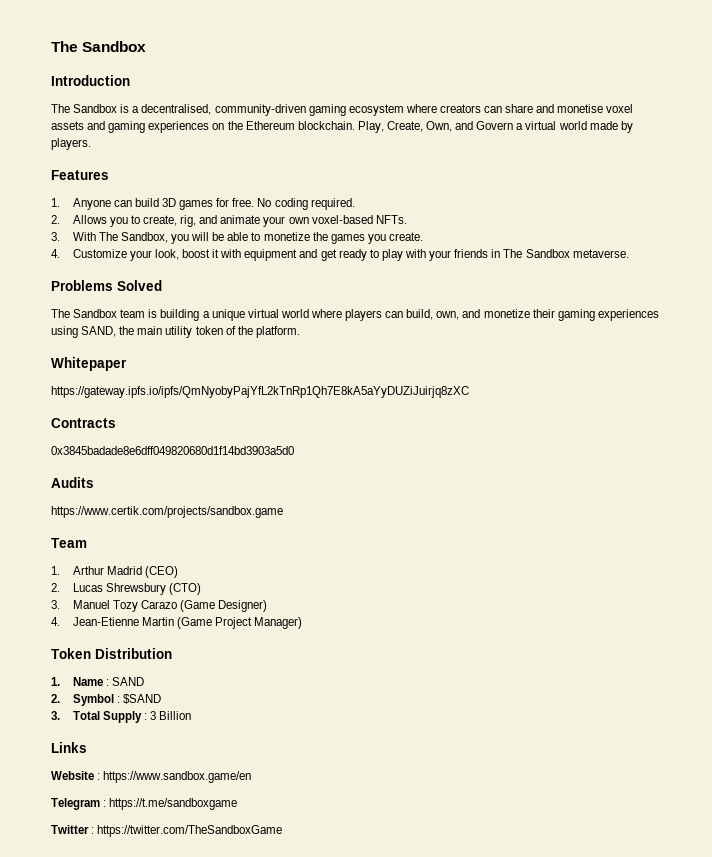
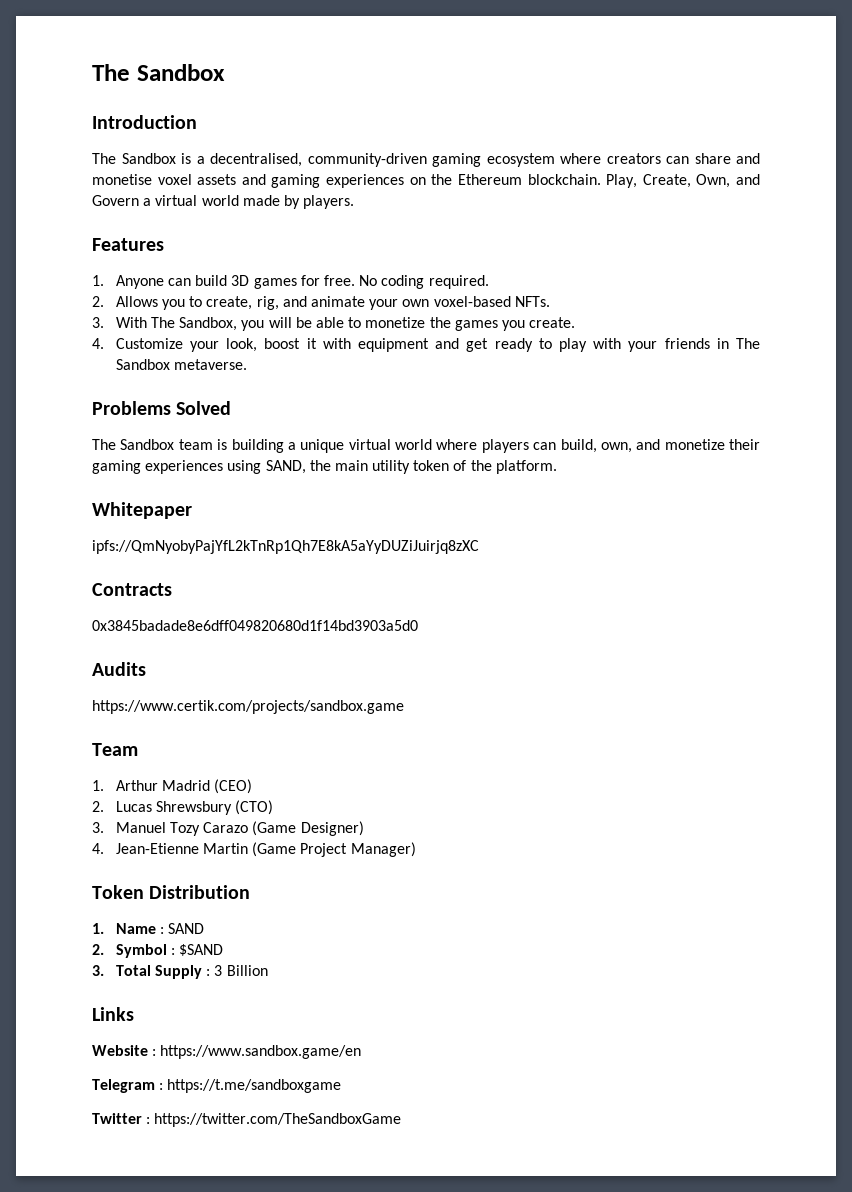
[51,386,469,398] https://gateway.ipfs.io/ipfs/QmNyobyPajYfL2kTnRp1Qh7E8kA5aYyDUZiJuirjq8zXC -> [92,540,479,554] ipfs://QmNyobyPajYfL2kTnRp1Qh7E8kA5aYyDUZiJuirjq8zXC

